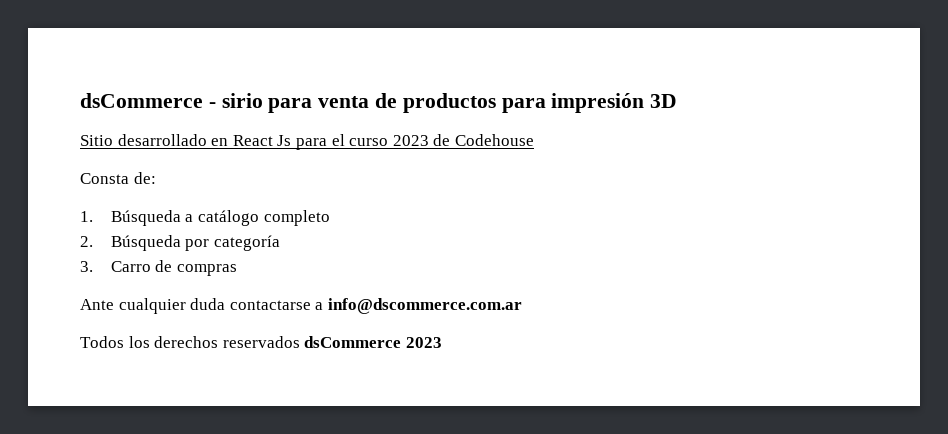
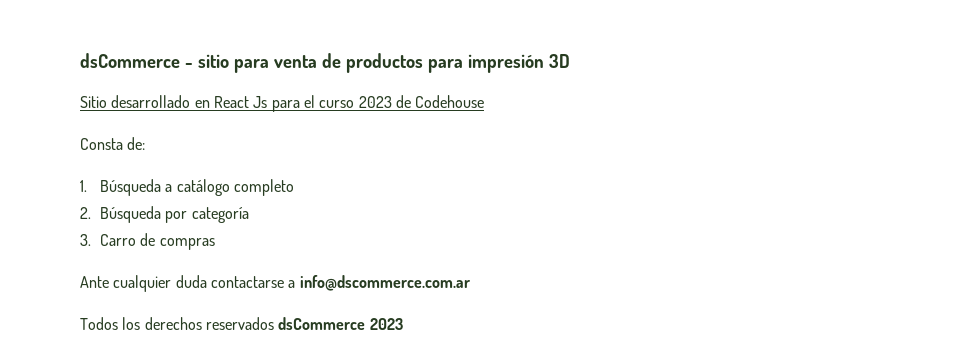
[221,93,263,108] sirio -> [197,54,229,68] sitio

